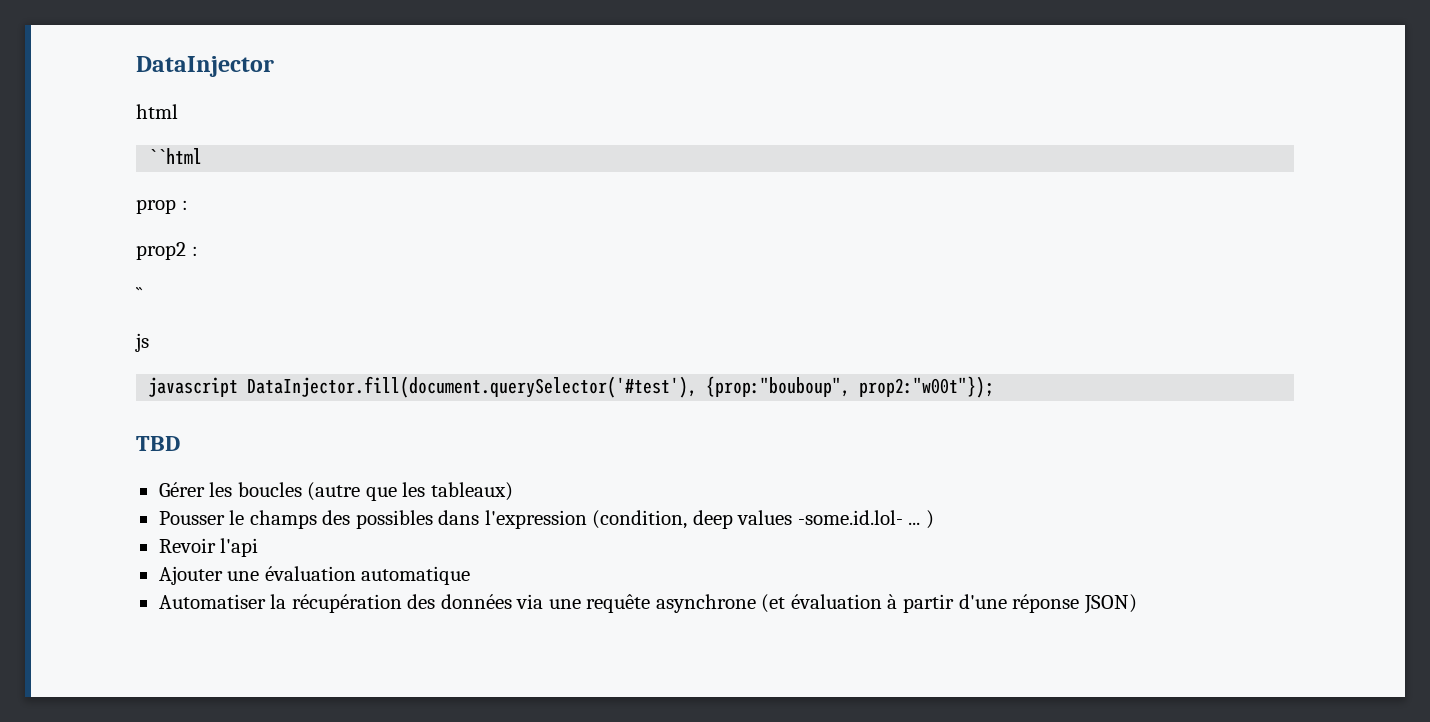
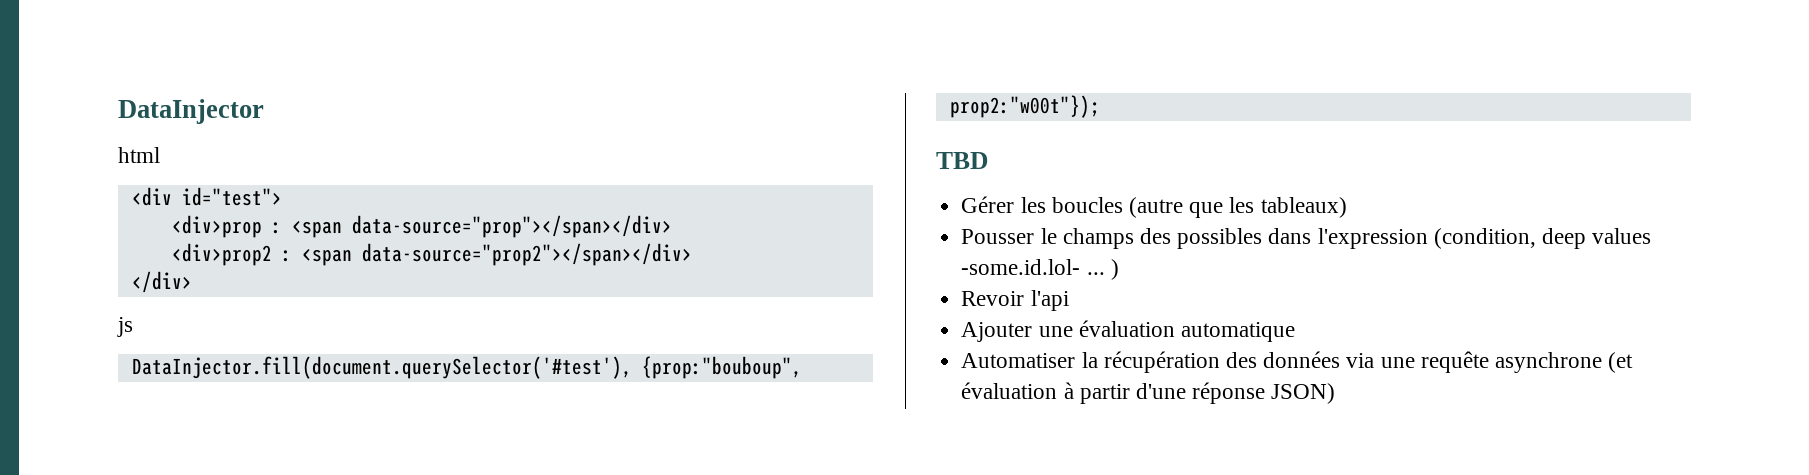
[148,148,203,164] [136,199,188,214] [136,242,198,260] [136,287,143,302] ``html // prop : // prop2 : // `` -> [131,187,282,206] [171,215,672,238] [171,243,692,266] [131,271,192,293] <div id="test"> // <div>prop : <span data-source="prop"></span></div> // <div>prop2 : <span data-source="prop2"></span></div> // </div>
[148,377,239,397] javascript -> (133, 327) none

